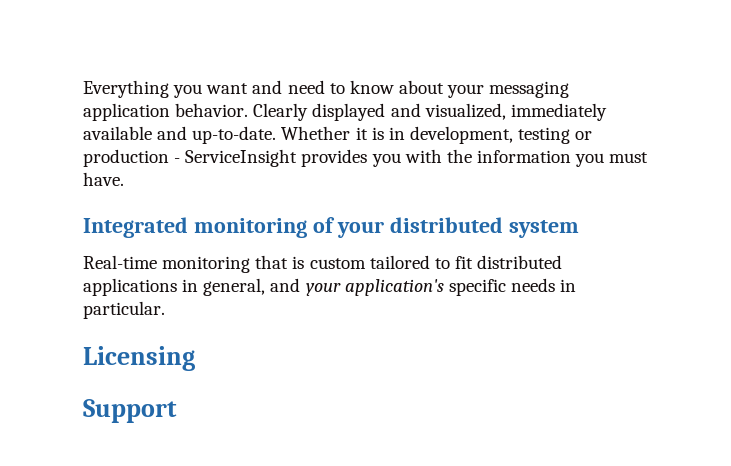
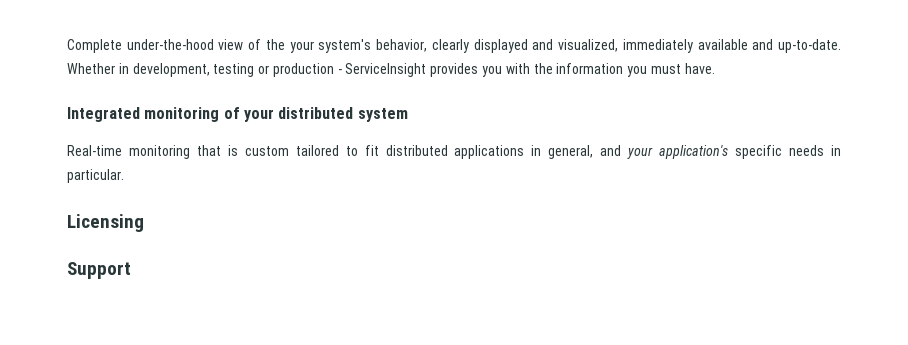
[83,80,570,98] [83,103,309,121] Everything you want and need to know about your messaging application behavior. Clearly -> [67,39,469,53] Complete under-the-hood view of the your system's behavior, clearly
[355,127,384,140] it is -> (115, 68) none

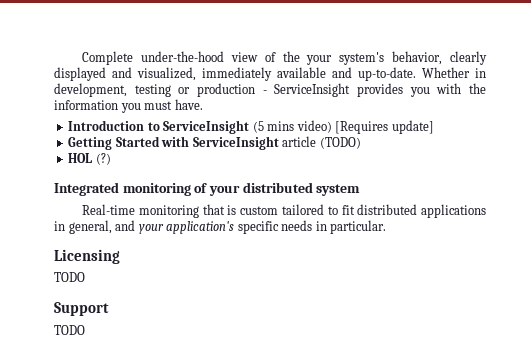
(715, 68) none -> [68,120,434,134] [68,136,361,150] [68,153,111,165] // Introduction to ServiceInsight (5 mins video) [Requires update] // Getting Started with ServiceInsight article (TODO) // HOL (?)
(144, 223) none -> [54,272,85,282] // TODO
(131, 270) none -> [54,325,85,335] // TODO

